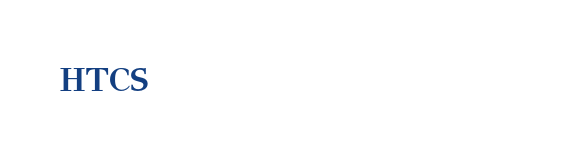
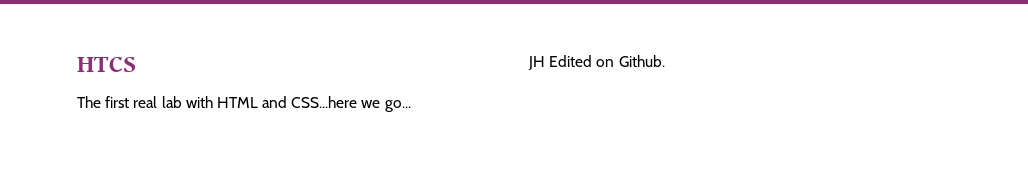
(148, 79) none -> [77,96,411,112] [528,55,665,70] // The first real lab with HTML and CSS...here we go... // JH Edited on Github.

